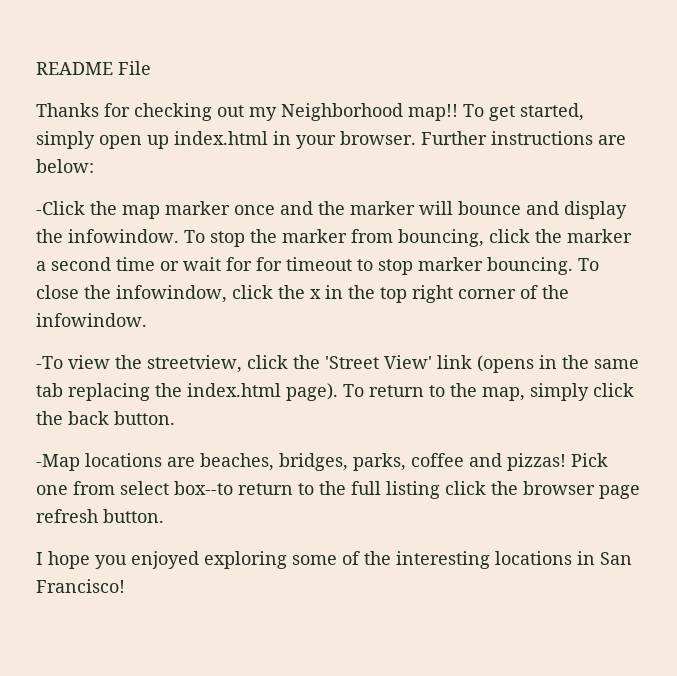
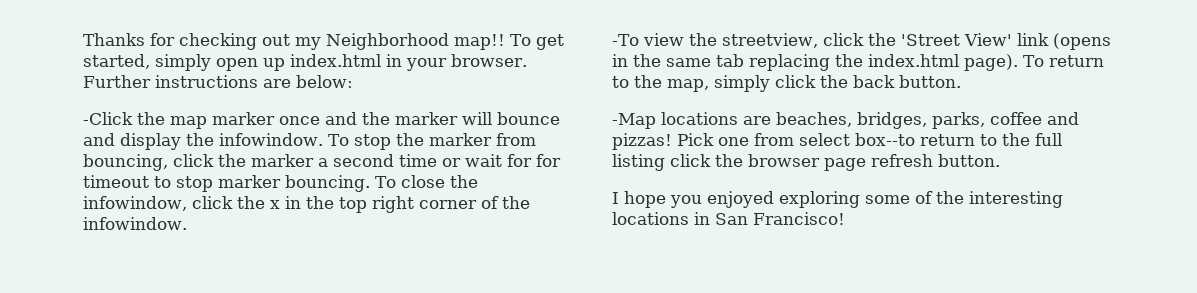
[36,61,151,75] README File // -> (83, 39) none

